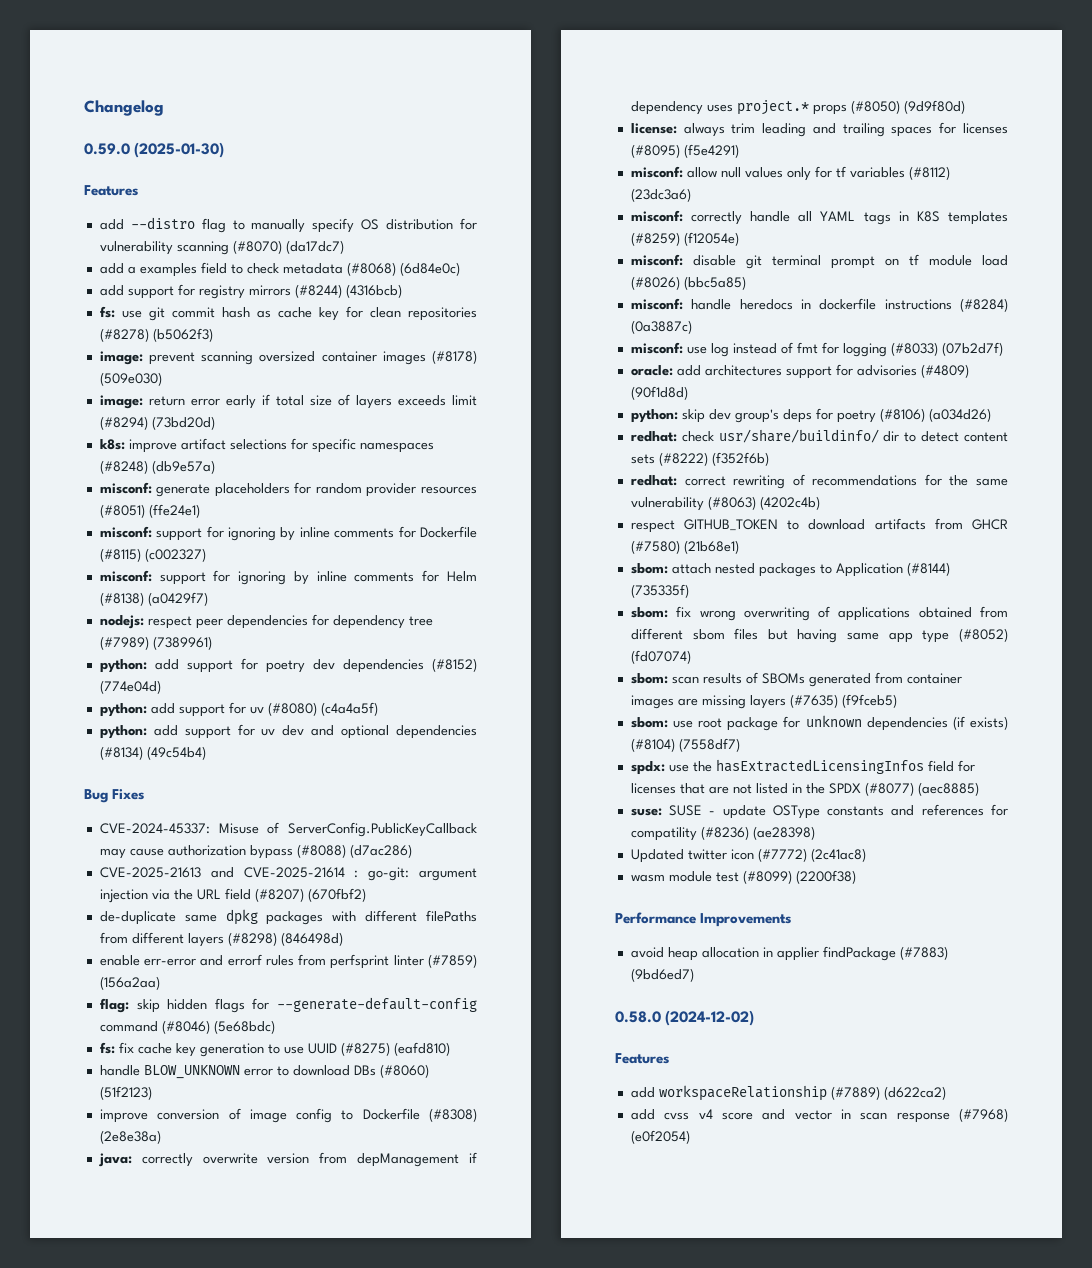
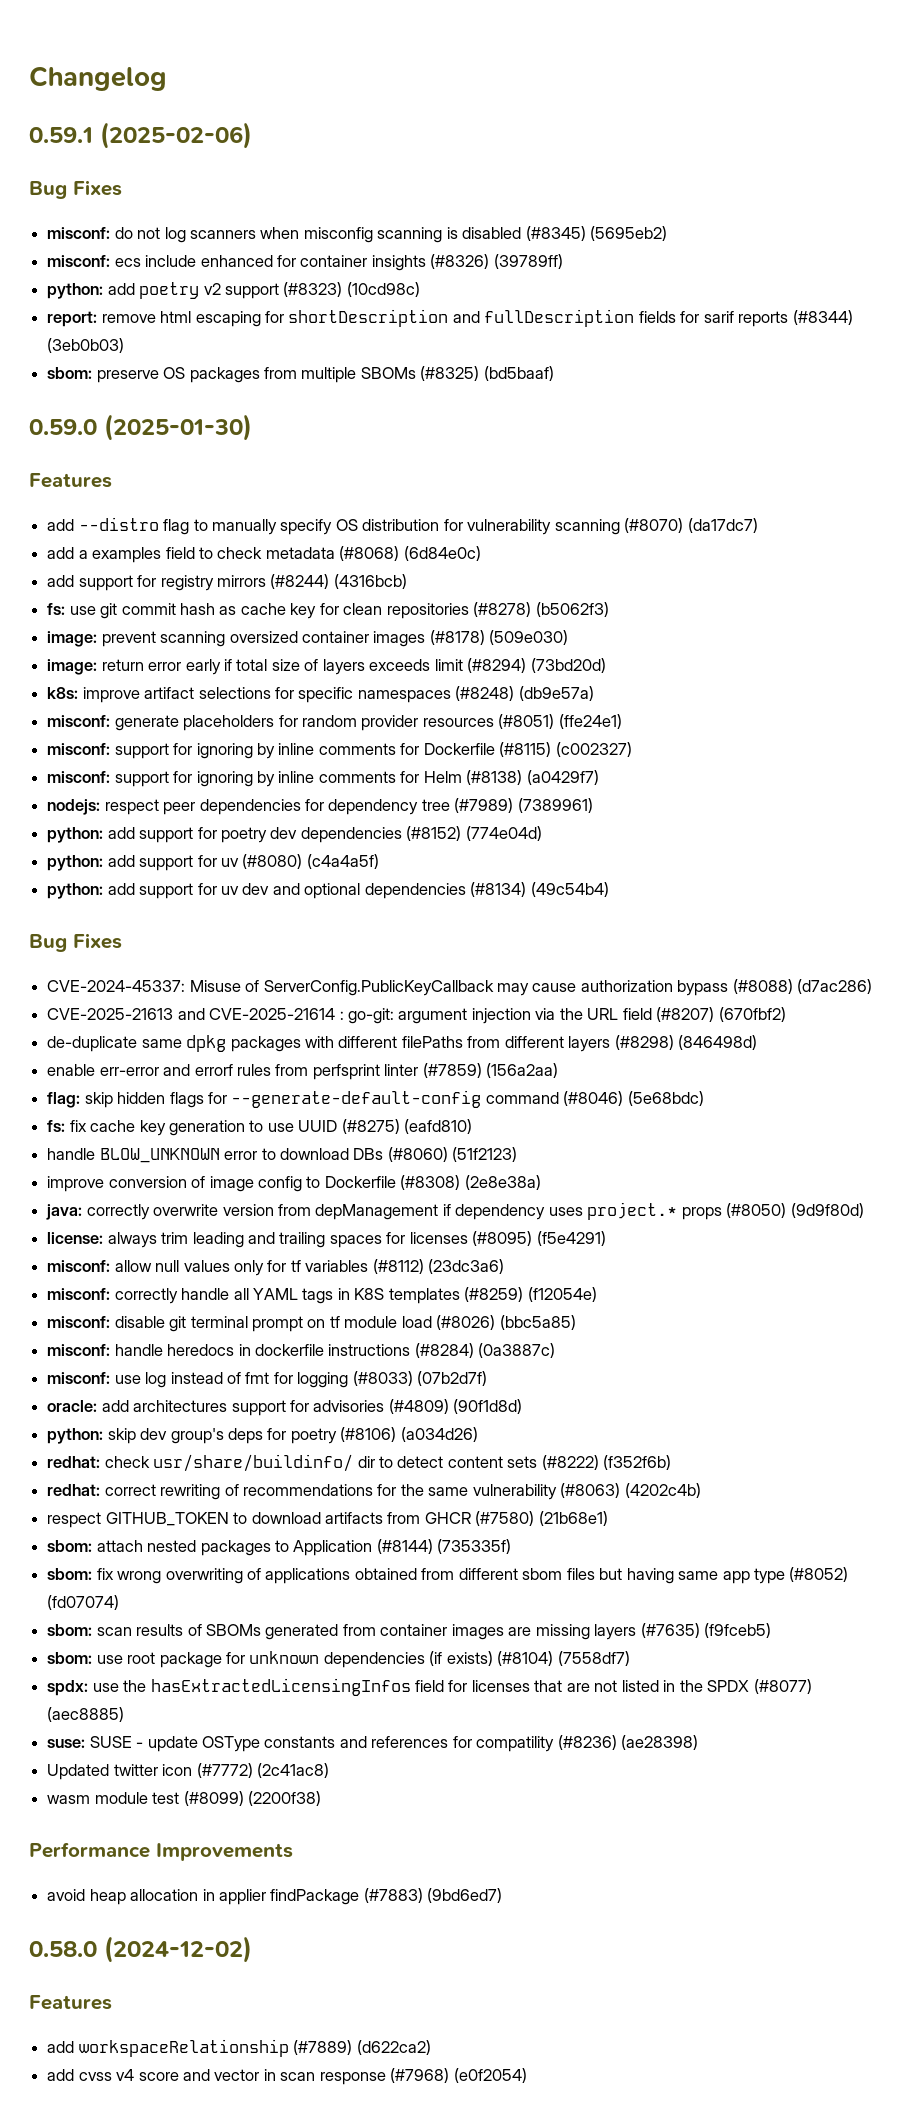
(164, 108) none -> [29,122,252,149] [29,180,122,199] [47,226,668,243] [47,254,563,271] [47,282,420,299] [47,309,853,327] [47,338,125,353] [47,366,554,383] // 0.59.1 (2025-02-06) // Bug Fixes // misconf: do not log scanners when misconfig scanning is disabled (#8345) (5695eb2) // misconf: ecs include enhanced for container insights (#8326) (39789ff) // python: add poetry v2 support (#8323) (10cd98c) // report: remove html escaping for shortDescription and fullDescription fields for sarif reports (#8344) (3eb0b03) // sbom: preserve OS packages from multiple SBOMs (#8325) (bd5baaf)

